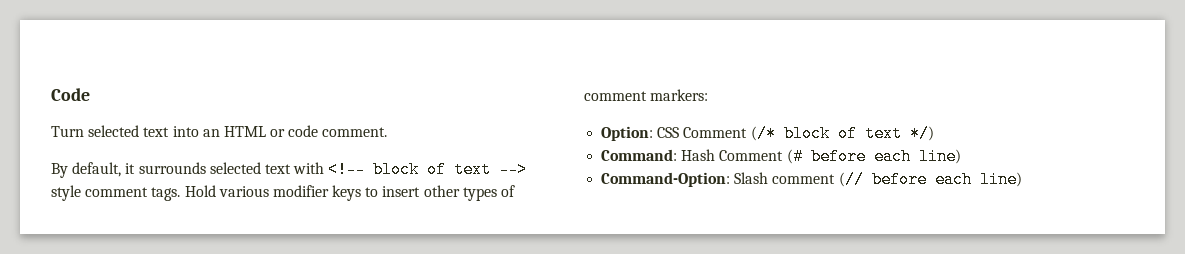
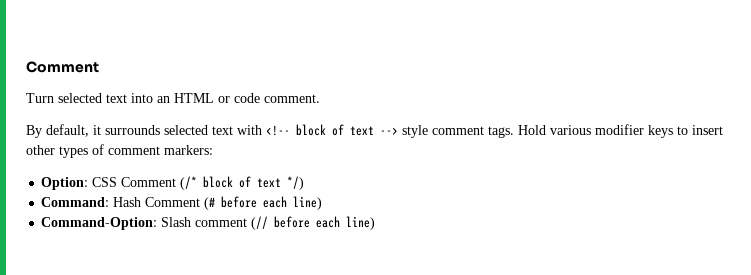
[51,88,90,101] Code -> [26,61,99,73] Comment

